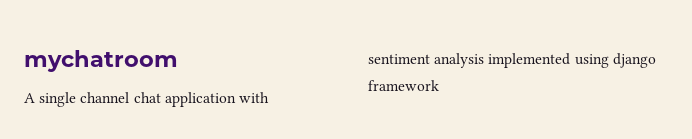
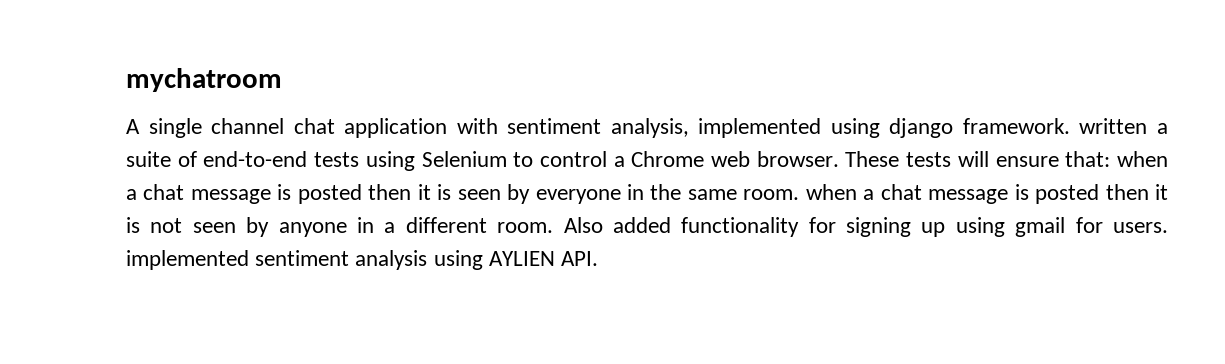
[434,53,485,68] analysis -> [610,118,689,138] analysis,
[368,80,439,91] framework -> [962,118,1168,134] [126,151,1169,171] [126,184,1169,204] [126,217,1169,237] [126,250,599,270] framework. written a suite of end-to-end tests using Selenium to control a Chrome web browser. These tests will ensure that: when a chat message is posted then it is seen by everyone in the same room. when a chat message is posted then it is not seen by anyone in a different room. Also added functionality for signing up using gmail for users. implemented sentiment analysis using AYLIEN API.

